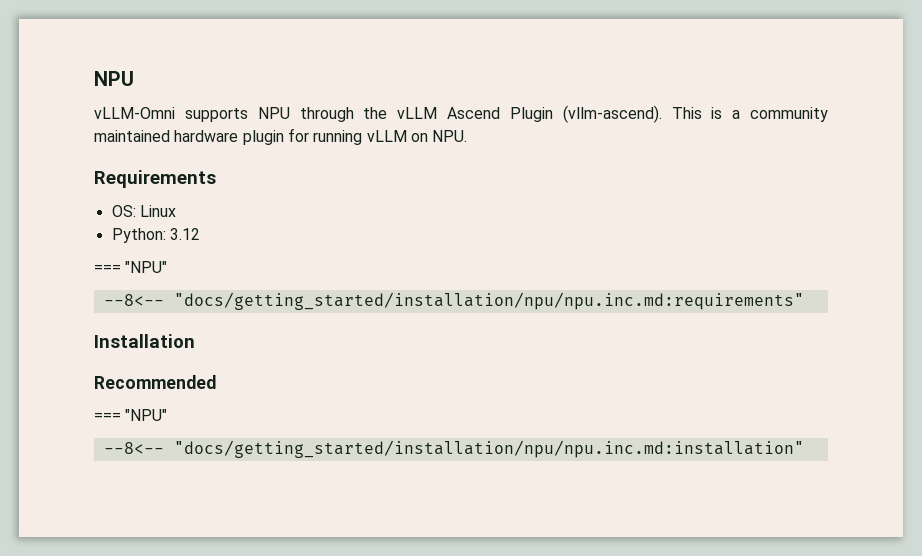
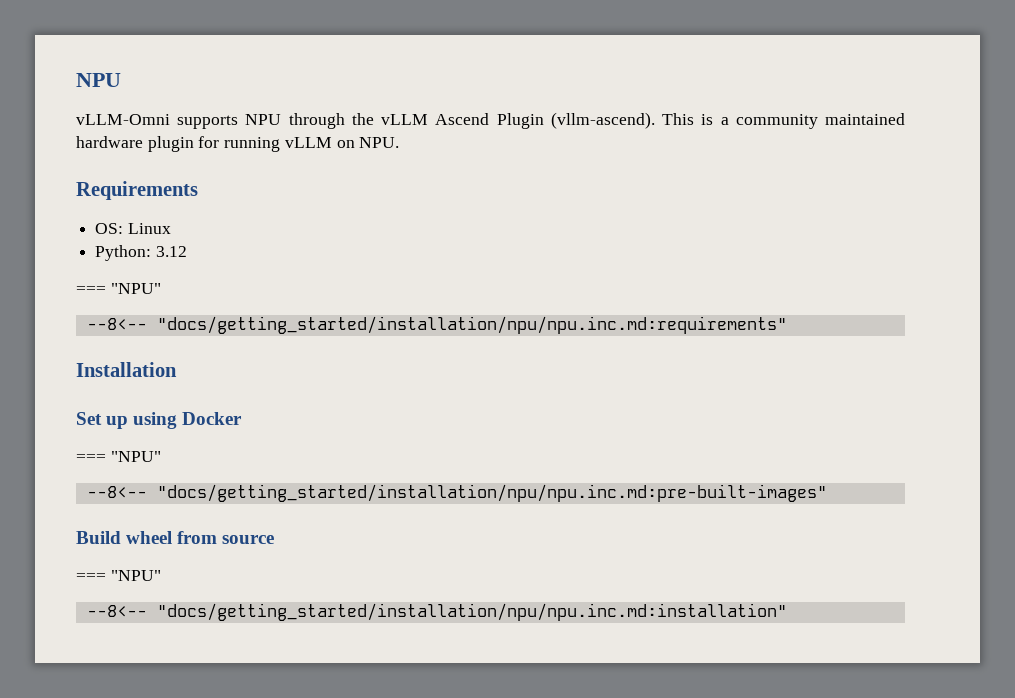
[94,375,216,389] Recommended -> [76,412,243,429] [76,451,161,462] [86,484,827,502] [76,531,275,544] Set up using Docker // === "NPU" // --8<-- "docs/getting_started/installation/npu/npu.inc.md:pre-built-images" // Build wheel from source

